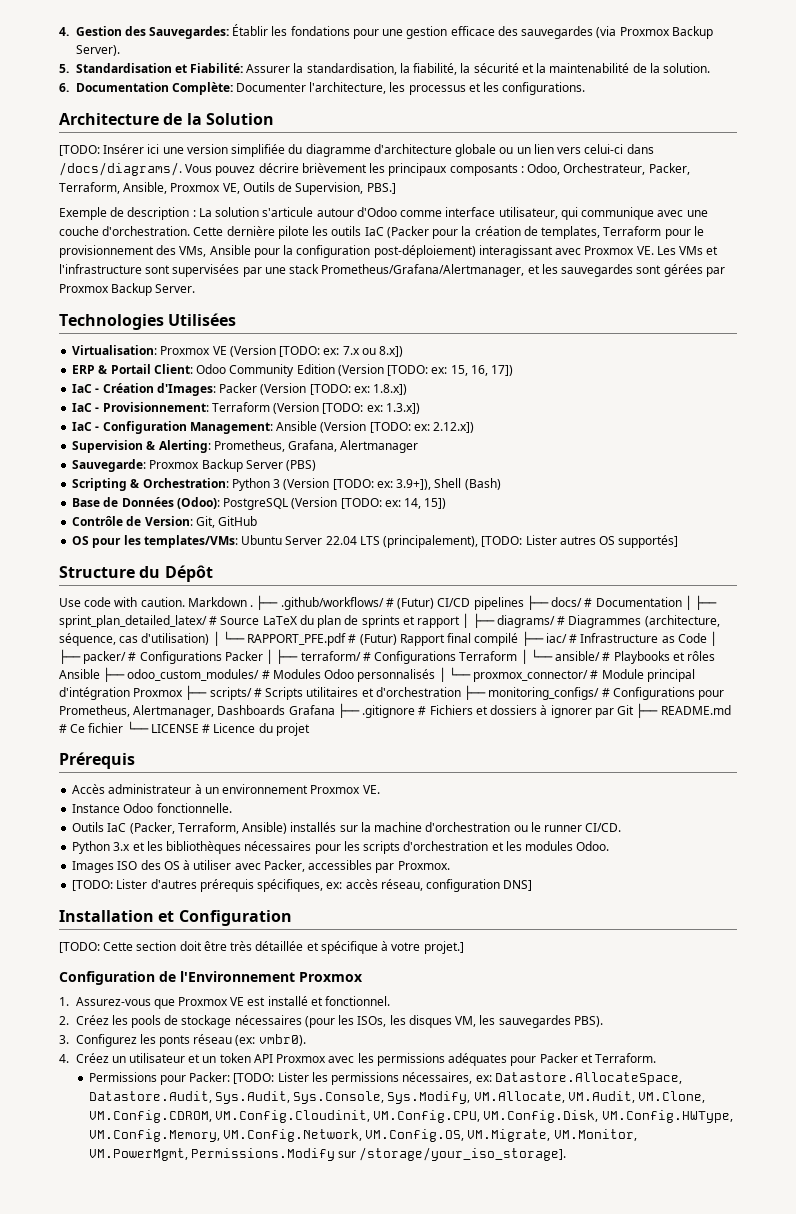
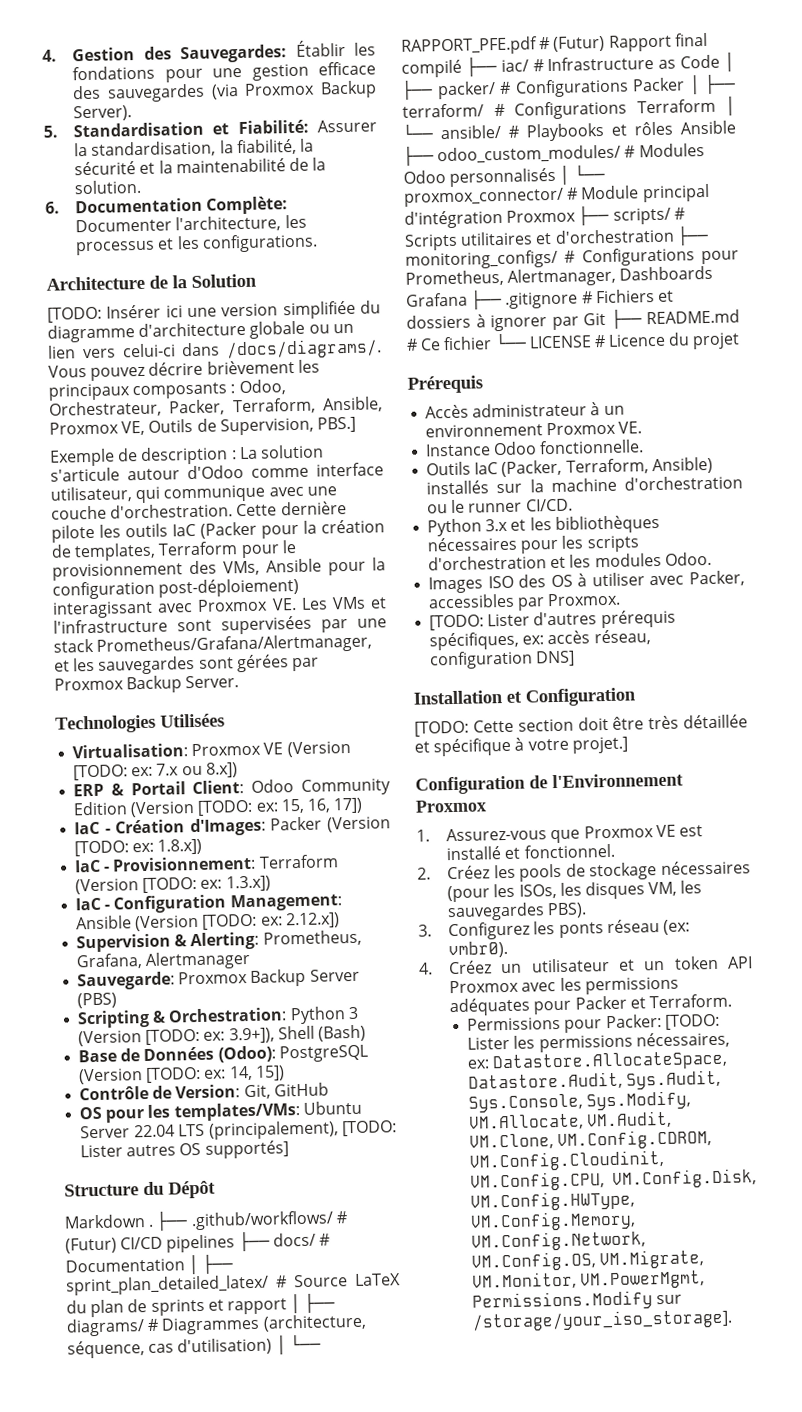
[59,597,185,607] Use code with caution. -> (216, 1189) none

